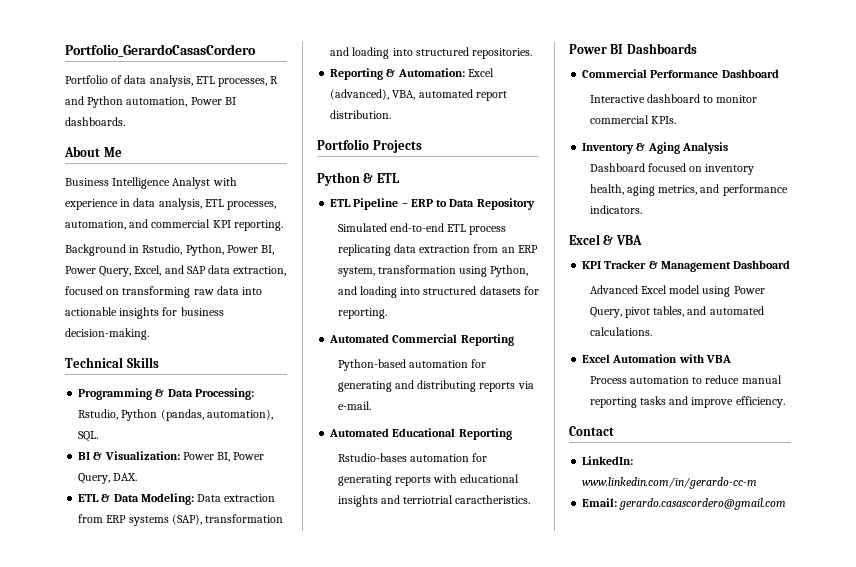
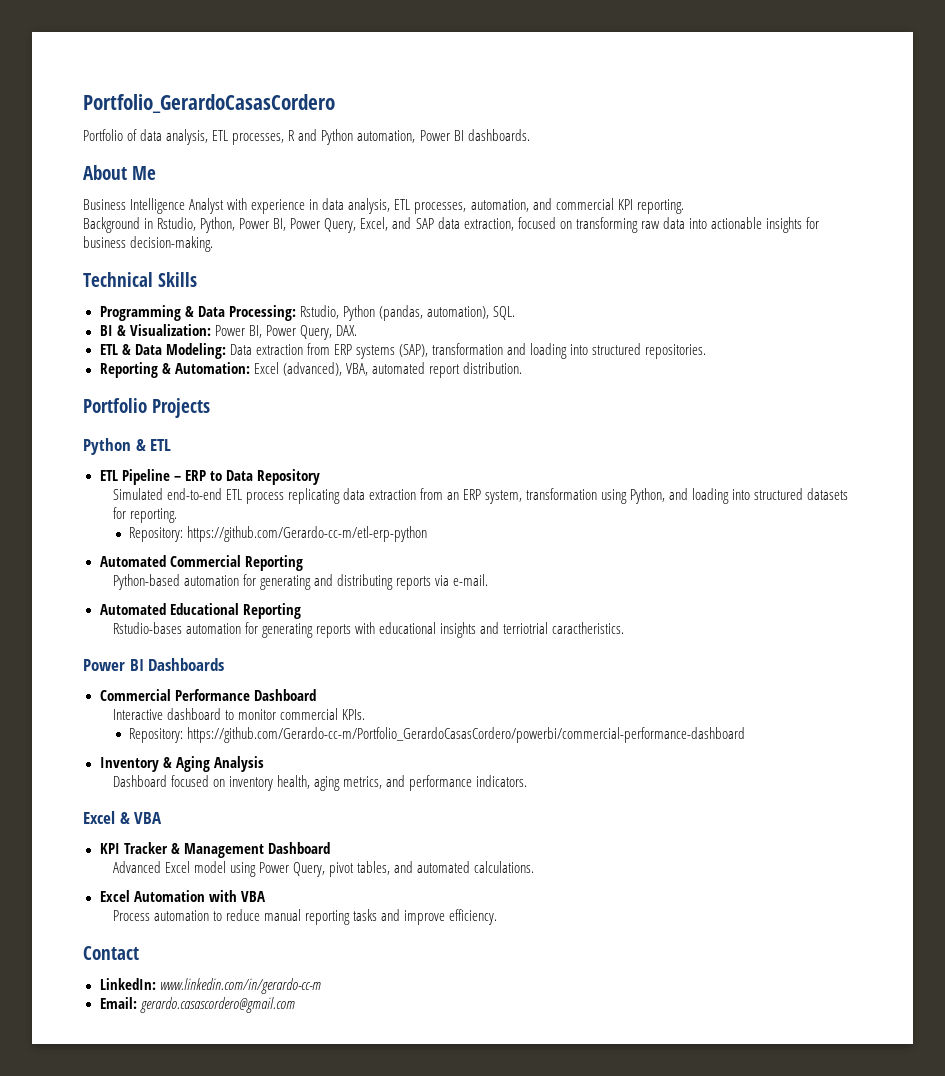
(387, 313) none -> [129,526,428,542] // Repository: https://github.com/Gerardo-cc-m/etl-erp-python
(676, 120) none -> [129,727,746,743] // Repository: https://github.com/Gerardo-cc-m/Portfolio_GerardoCasasCordero/powerbi/commercial-performance-dashboard

